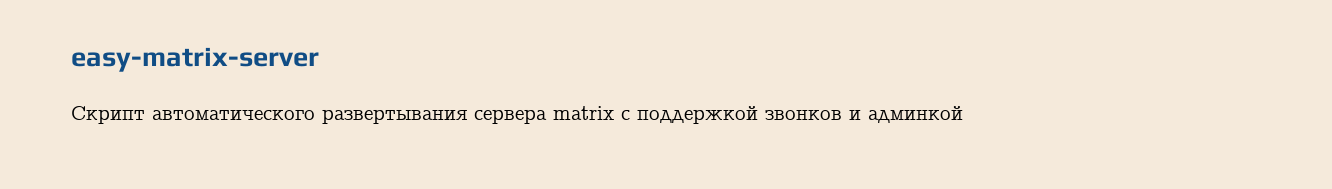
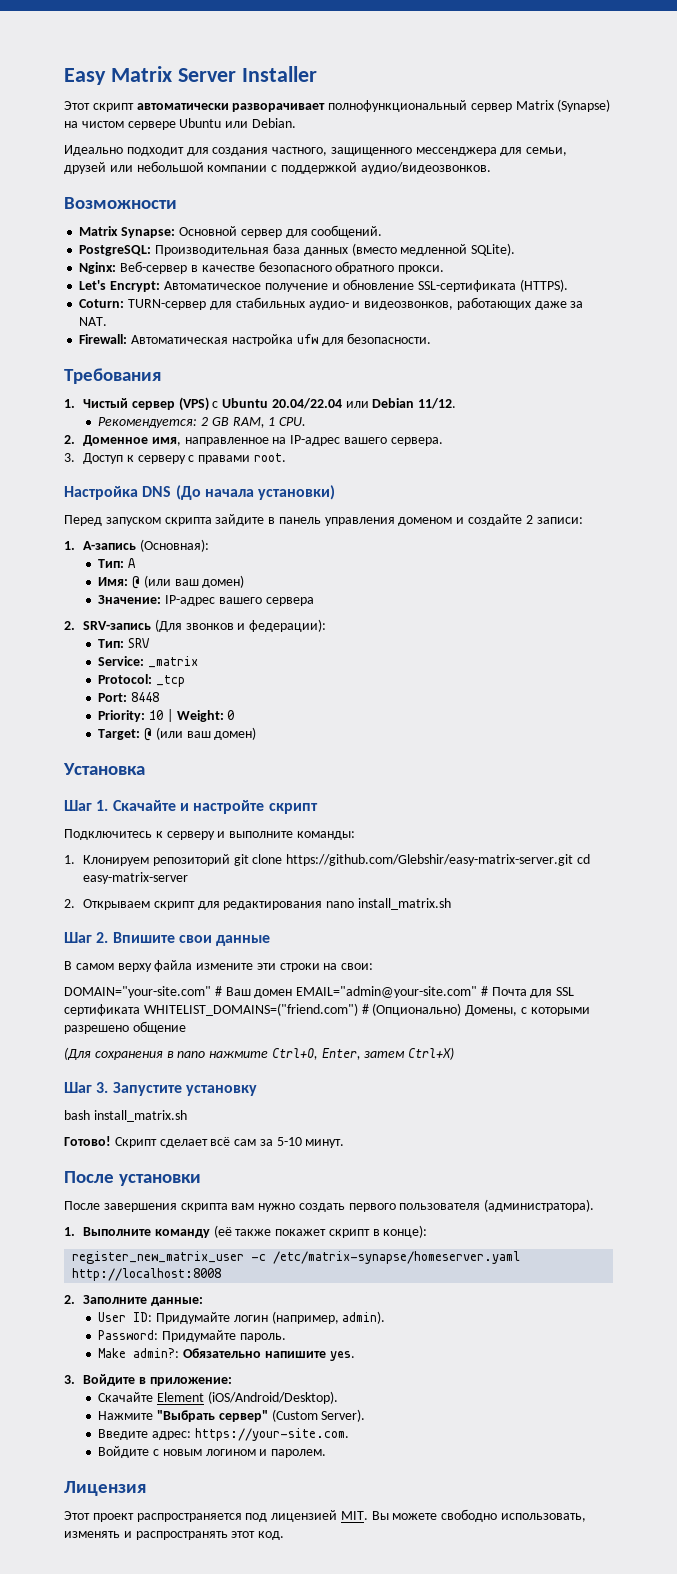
[71,47,319,72] [71,106,963,124] easy-matrix-server // Скрипт автоматического развертывания сервера matrix с поддержкой звонков и админкой -> [64,66,317,85] [64,99,611,112] [64,118,296,130] [64,145,568,156] [64,161,491,174] [64,197,177,209] [79,225,383,238] [79,243,516,256] [79,261,445,274] [79,279,568,292] [79,297,584,310] [79,317,108,326] [79,333,432,346] [64,368,161,384] [64,397,457,411] [98,417,307,428] [64,435,443,446] [64,453,286,464] [64,485,336,500] [64,514,583,526] [64,539,209,552] [98,558,137,568] [98,575,245,589] [98,595,314,606] [64,619,327,632] [98,638,151,648] [98,656,199,668] [98,674,186,687] [98,692,160,702] [98,709,235,722] [98,727,257,741] [63,763,145,775] [64,800,318,814] [64,829,355,840] [64,854,590,866] [82,872,188,884] [64,898,451,910] [64,932,271,946] [64,960,374,972] [64,986,575,998] [64,1003,590,1016] [64,1021,186,1034] [64,1047,455,1060] [64,1082,257,1096] [64,1110,187,1122] [64,1136,345,1148] [64,1171,202,1186] [64,1199,595,1212] [64,1225,428,1238] [72,1251,521,1264] [72,1268,222,1281] [64,1295,203,1306] [98,1311,386,1324] [98,1330,286,1342] [98,1348,355,1361] [64,1374,232,1386] [98,1391,338,1404] [98,1409,366,1422] [98,1428,349,1441] [98,1446,327,1458] [64,1481,146,1496] [64,1509,587,1522] [64,1531,285,1540] Easy Matrix Server Installer // Этот скрипт автоматически разворачивает полнофункциональный сервер Matrix (Synapse) на чистом сервере Ubuntu или Debian. // Идеально подходит для создания частного, защищенного мессенджера для семьи, друзей или небольшой компании с поддержкой аудио/видеозвонков. // Возможности // Matrix Synapse: Основной сервер для сообщений. // PostgreSQL: Производительная база данных (вместо медленной SQLite). // Nginx: Веб-сервер в качестве безопасного обратного прокси. // Let's Encrypt: Автоматическое получение и обновление SSL-сертификата (HTTPS). // Coturn: TURN-сервер для стабильных аудио- и видеозвонков, работающих даже за NAT. // Firewall: Автоматическая настройка ufw для безопасности. // Требования // 1. Чистый сервер (VPS) с Ubuntu 20.04/22.04 или Debian 11/12. // Рекомендуется: 2 GB RAM, 1 CPU. // 2. Доменное имя, направленное на IP-адрес вашего сервера. // 3. Доступ к серверу с правами root. // Настройка DNS (До начала установки) // Перед запуском скрипта зайдите в панель управления доменом и создайте 2 записи: // 1. A-запись (Основная): // Тип: A // Имя: @ (или ваш домен) // Значение: IP-адрес вашего сервера // 2. SRV-запись (Для звонков и федерации): // Тип: SRV // Service: _matrix // Protocol: _tcp // Port: 8448 // Priority: 10 | Weight: 0 // Target: @ (или ваш домен) // Установка // Шаг 1. Скачайте и настройте скрипт // Подключитесь к серверу и выполните команды: // 1. Клонируем репозиторий git clone https://github.com/Glebshir/easy-matrix-server.git cd easy-matrix-server // 2. Открываем скрипт для редактирования nano install_matrix.sh // Шаг 2. Впишите свои данные // В самом верху файла измените эти строки на свои: // DOMAIN="your-site.com" # Ваш домен EMAIL="admin@your-site.com" # Почта для SSL сертификата WHITELIST_DOMAINS=("friend.com") # (Опционально) Домены, с которыми разрешено общение // (Для сохранения в nano нажмите Ctrl+O, Enter, затем Ctrl+X) // Шаг 3. Запустите установку // bash install_matrix.sh // Готово! Скрипт сделает всё сам за 5-10 минут. // После установки // После завершения скрипта вам нужно создать первого пользователя (администратора). // 1. Выполните команду (её также покажет скрипт в конце): // register_new_matrix_user -c /etc/matrix-synapse/homeserver.yaml http://localhost:8008 // 2. Заполните данные: // User ID: Придумайте логин (например, admin). // Password: Придумайте пароль. // Make admin?: Обязательно напишите yes. // 3. Войдите в приложение: // Скачайте Element (iOS/Android/Desktop). // Нажмите "Выбрать сервер" (Custom Server). // Введите адрес: https://your-site.com. // Войдите с новым логином и паролем. // Лицензия // Этот проект распространяется под лицензией MIT. Вы можете свободно использовать, изменять и распространять этот код.

